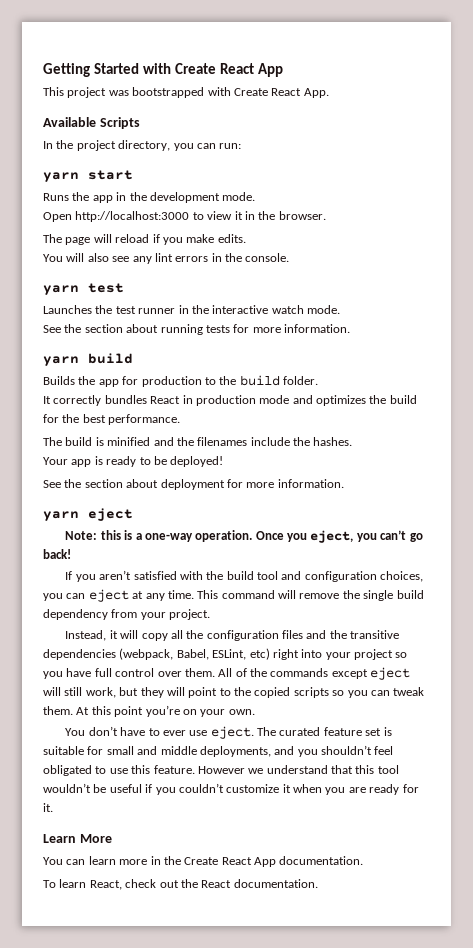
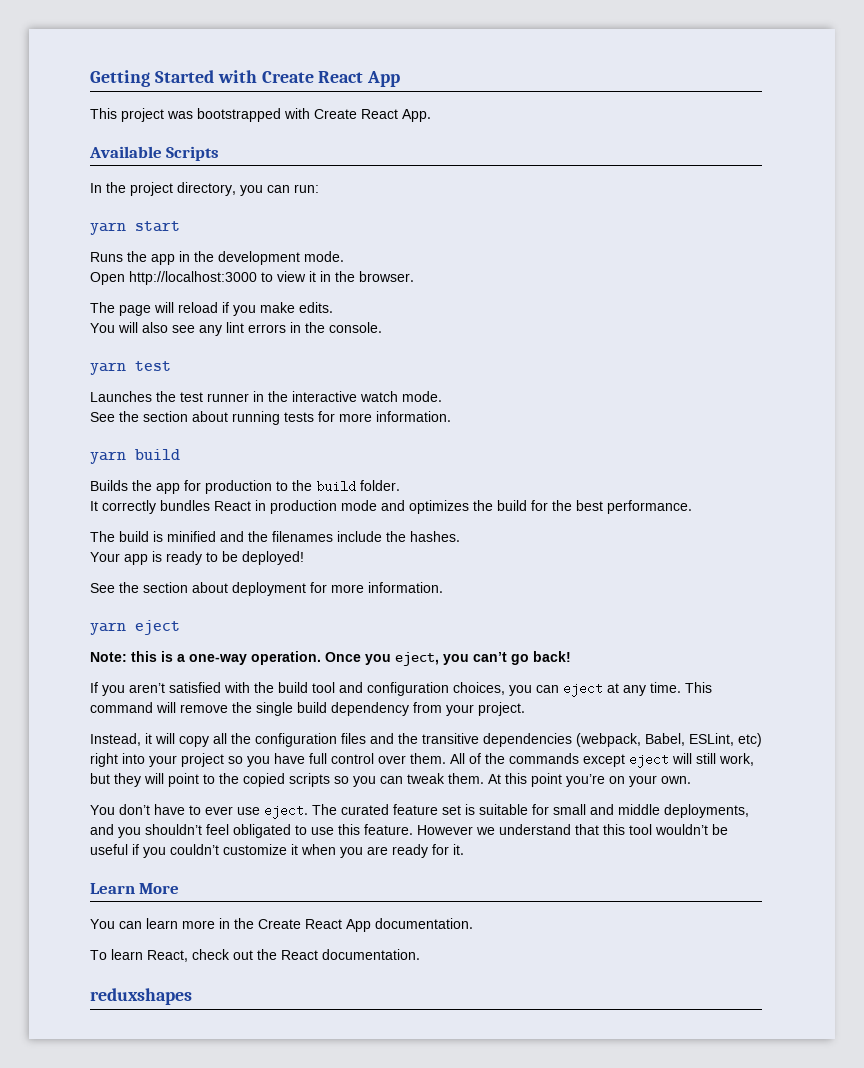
(318, 883) none -> [90,988,192,1005] // reduxshapes

